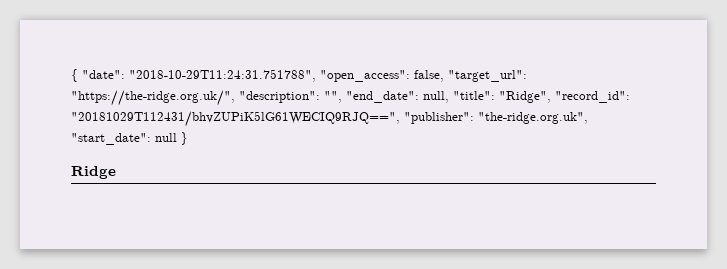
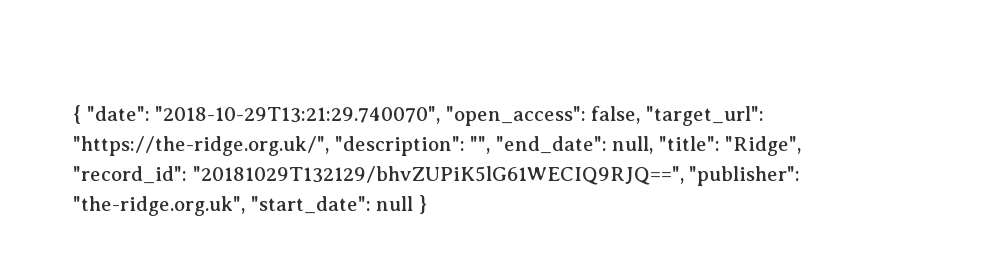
[129,69,316,82] "2018-10-29T11:24:31.751788", -> [155,106,441,124] "2018-10-29T13:21:29.740070",
[71,111,400,127] "20181029T112431/bhvZUPiK5lG61WECIQ9RJQ==", -> [192,166,684,185] "20181029T132129/bhvZUPiK5lG61WECIQ9RJQ==",
[71,166,116,179] // Ridge -> (427, 204) none

